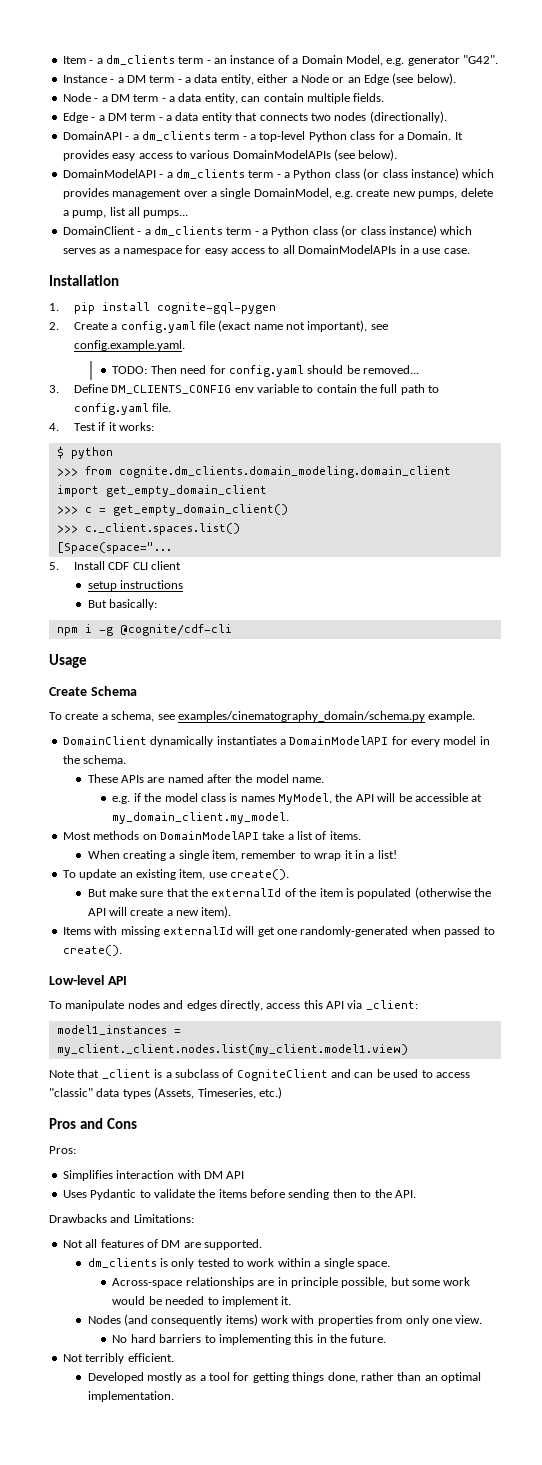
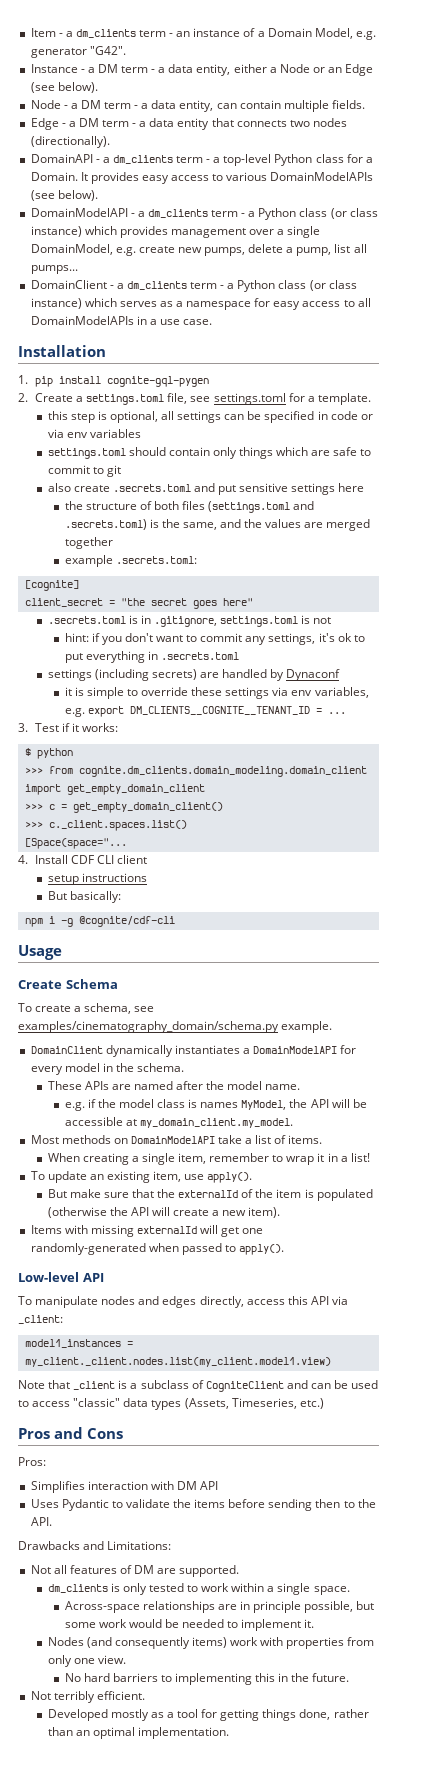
[120,320,388,333] [73,340,185,351] [112,365,420,377] [49,384,440,395] [73,403,172,415] [49,423,59,431] config.yaml file (exact name not important), see config.example.yaml. // TODO: Then need for config.yaml should be removed... // 3. Define DM_CLIENTS_CONFIG env variable to contain the full path to config.yaml file. // 4. -> [86,393,371,405] [47,411,373,423] [47,429,141,438] [47,447,372,459] [47,465,121,477] [47,483,365,495] [64,501,315,513] [64,519,371,531] [64,537,113,549] [64,555,197,567] [24,580,79,591] [24,598,253,609] [47,615,332,627] [64,633,365,645] [64,651,239,663] [47,669,341,681] [64,687,369,699] [64,706,346,717] [18,723,28,732] settings.toml file, see settings.toml for a template. // this step is optional, all settings can be specified in code or via env variables // settings.toml should contain only things which are safe to commit to git // also create .secrets.toml and put sensitive settings here // the structure of both files (settings.toml and .secrets.toml) is the same, and the values are merged together // example .secrets.toml: // [cognite] // client_secret = "the secret goes here" // .secrets.toml is in .gitignore, settings.toml is not // hint: if you don't want to commit any settings, it's ok to put everything in .secrets.toml // settings (including secrets) are handled by Dynaconf // it is simple to override these settings via env variables, e.g. export DM_CLIENTS__COGNITE__TENANT_ID = ... // 3.
[49,562,59,570] 5. -> [18,855,28,864] 4.
[230,869,289,880] create(). -> [207,1172,253,1183] apply().
[62,945,122,956] create(). -> [239,1244,285,1255] apply().

